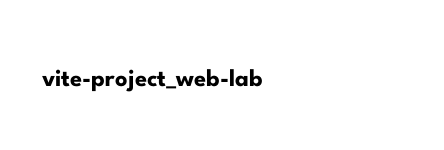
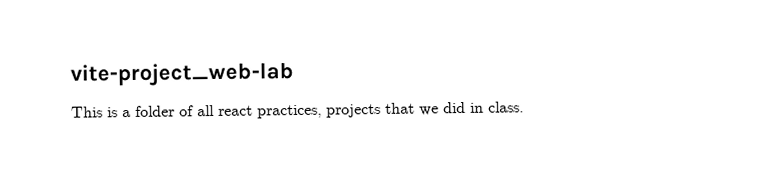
(263, 80) none -> [71,101,524,119] // This is a folder of all react practices, projects that we did in class.

